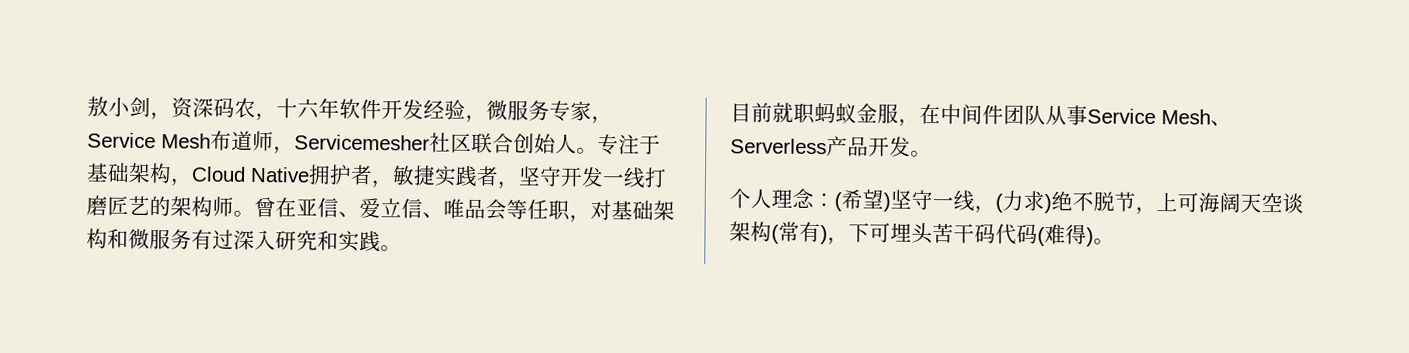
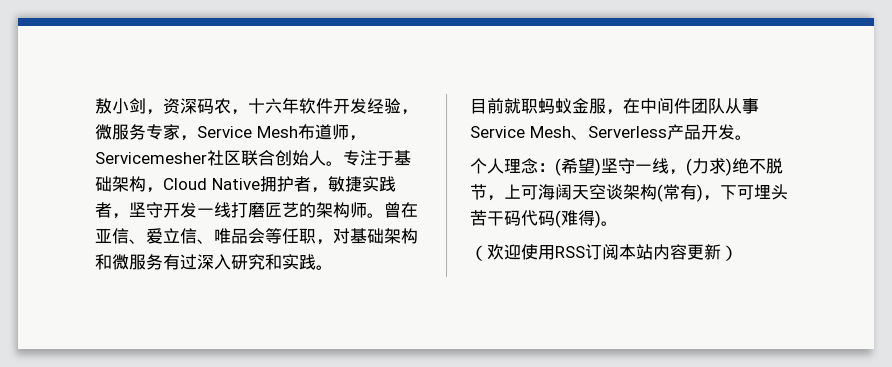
(1115, 241) none -> [470,244,738,261] // （欢迎使用RSS订阅本站内容更新）

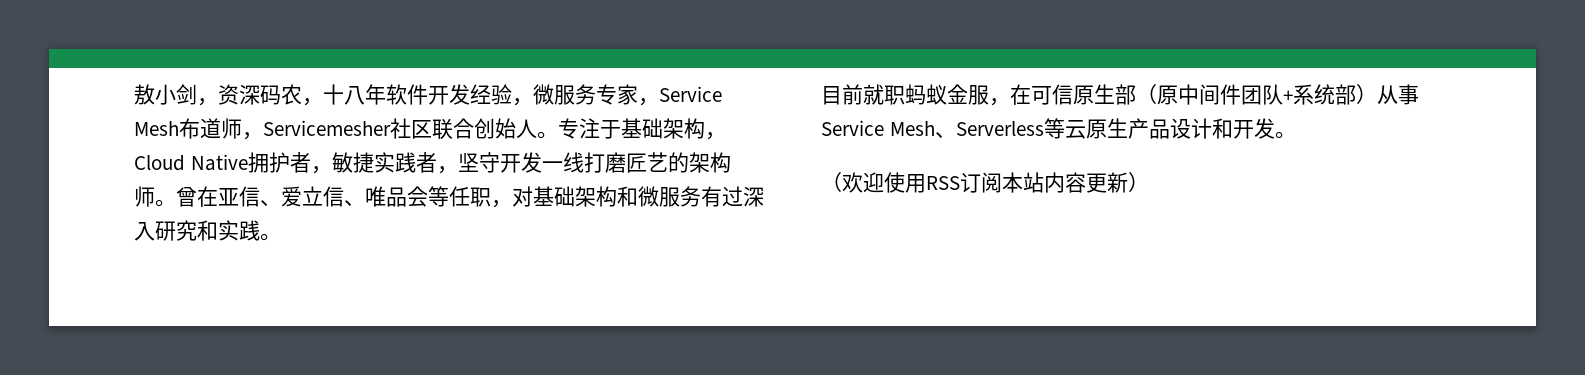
[265,98,282,114] 六 -> [344,86,365,105] 八
[640,98,725,114] 中间件团队 -> [1031,84,1377,105] 可信原生部（原中间件团队+系统部）
[667,124,752,140] [470,158,783,176] [470,184,788,202] [470,210,601,228] 产品开发。 // 个人理念：(希望)坚守一线，(力求)绝不脱节，上可海阔天空谈架构(常有)，下可埋头苦干码代码(难得) -> [1043,118,1275,139] 等云原生产品设计和开发

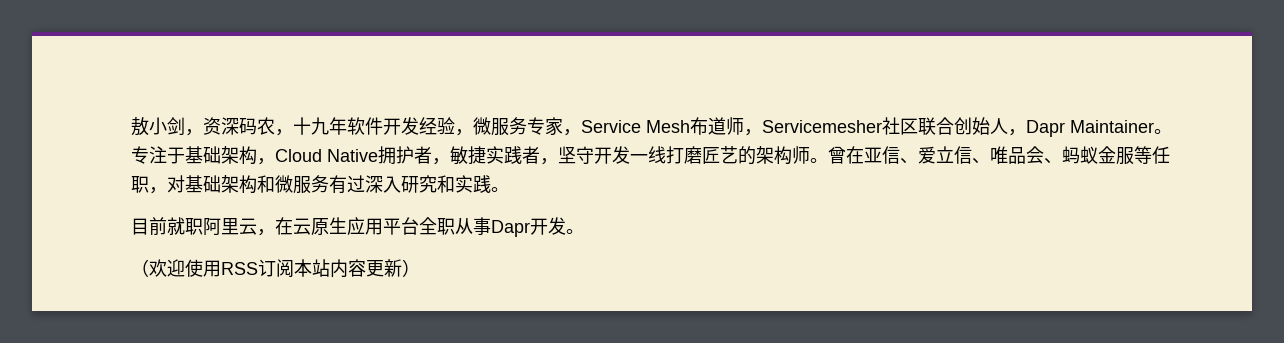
[344,86,365,105] 八 -> [311,117,329,135] 九
(537, 128) none -> [1008,120,1154,137] ，Dapr Maintainer
(428, 196) none -> [1044,146,1134,165] 、蚂蚁金服
[905,84,1419,106] [821,118,1233,139] 蚂蚁金服，在可信原生部（原中间件团队+系统部）从事Service Mesh、Serverless等云原生产品设计和 -> [203,217,530,237] 阿里云，在云原生应用平台全职从事Dapr

